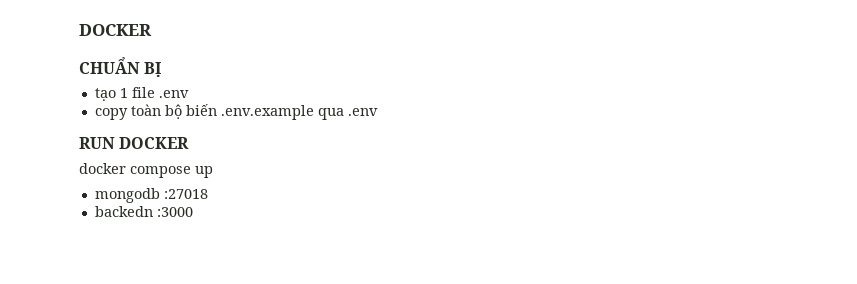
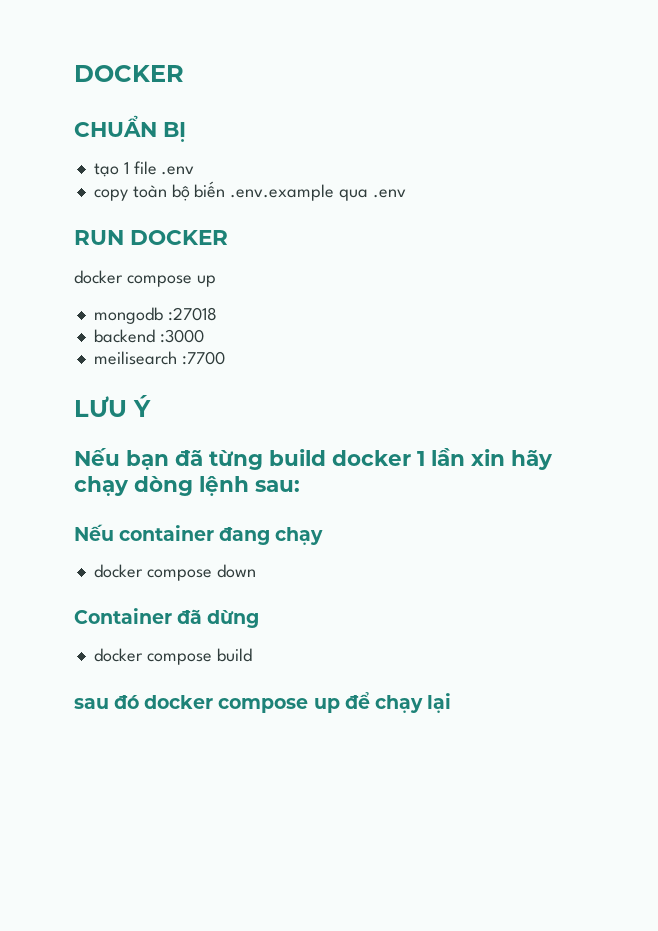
[94,206,153,217] backedn -> [93,329,155,343] backend
(193, 212) none -> [93,351,225,365] [74,395,151,417] [74,448,553,470] [74,476,300,496] [74,524,324,545] [93,564,256,581] [74,608,260,628] [93,648,252,665] [74,692,451,713] // meilisearch :7700 // LƯU Ý // Nếu bạn đã từng build docker 1 lần xin hãy chạy dòng lệnh sau: // Nếu container đang chạy // docker compose down // Container đã dừng // docker compose build // sau đó docker compose up để chạy lại

